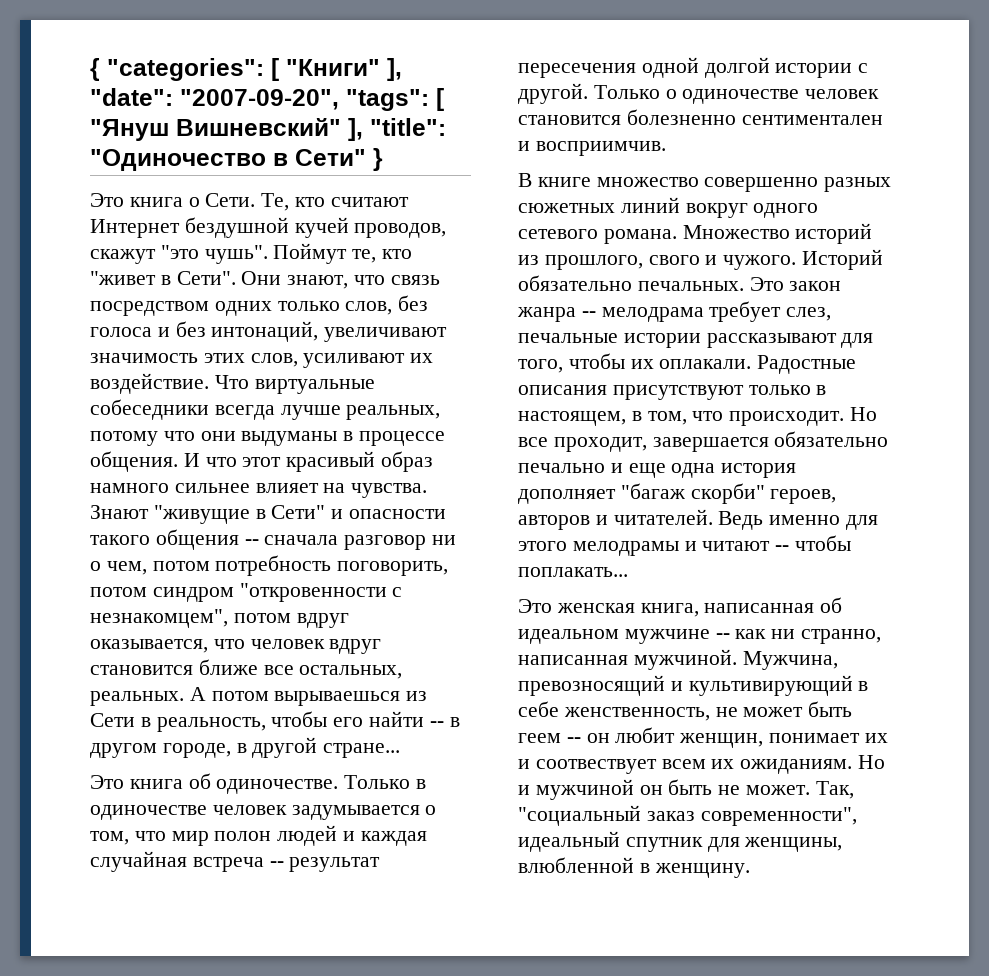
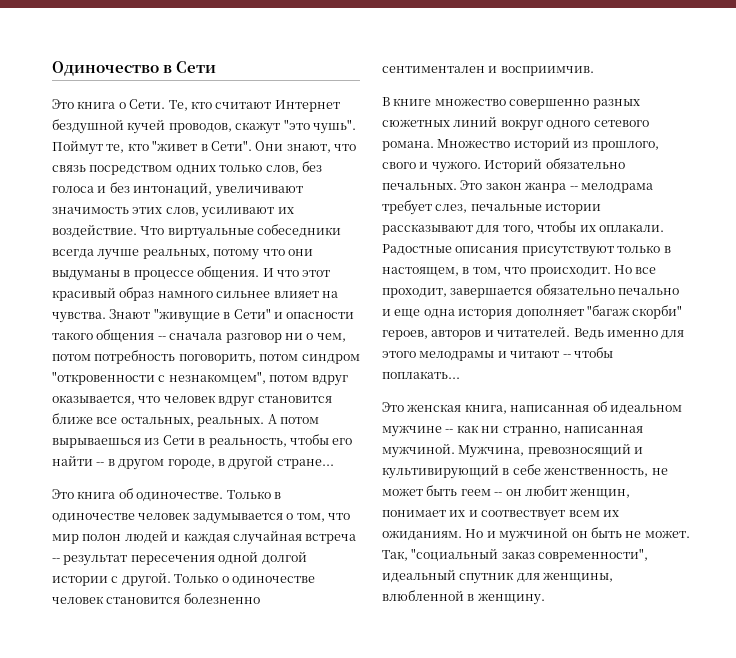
[90,58,402,81] [90,88,444,111] [90,118,446,141] [90,148,383,171] { "categories": [ "Книги" ], "date": "2007-09-20", "tags": [ "Януш Вишневский" ], "title": "Одиночество в Сети" } -> [52,61,217,76] Одиночество в Сети

